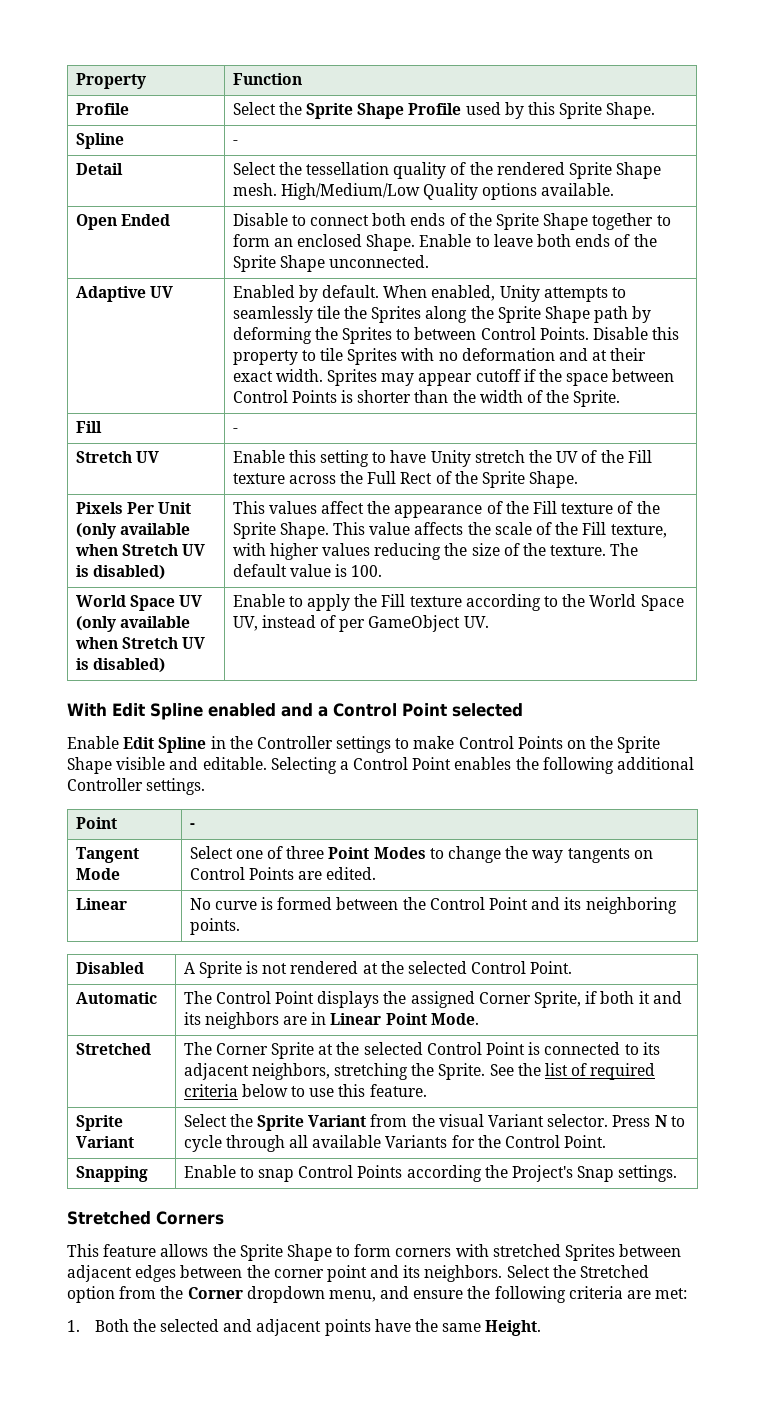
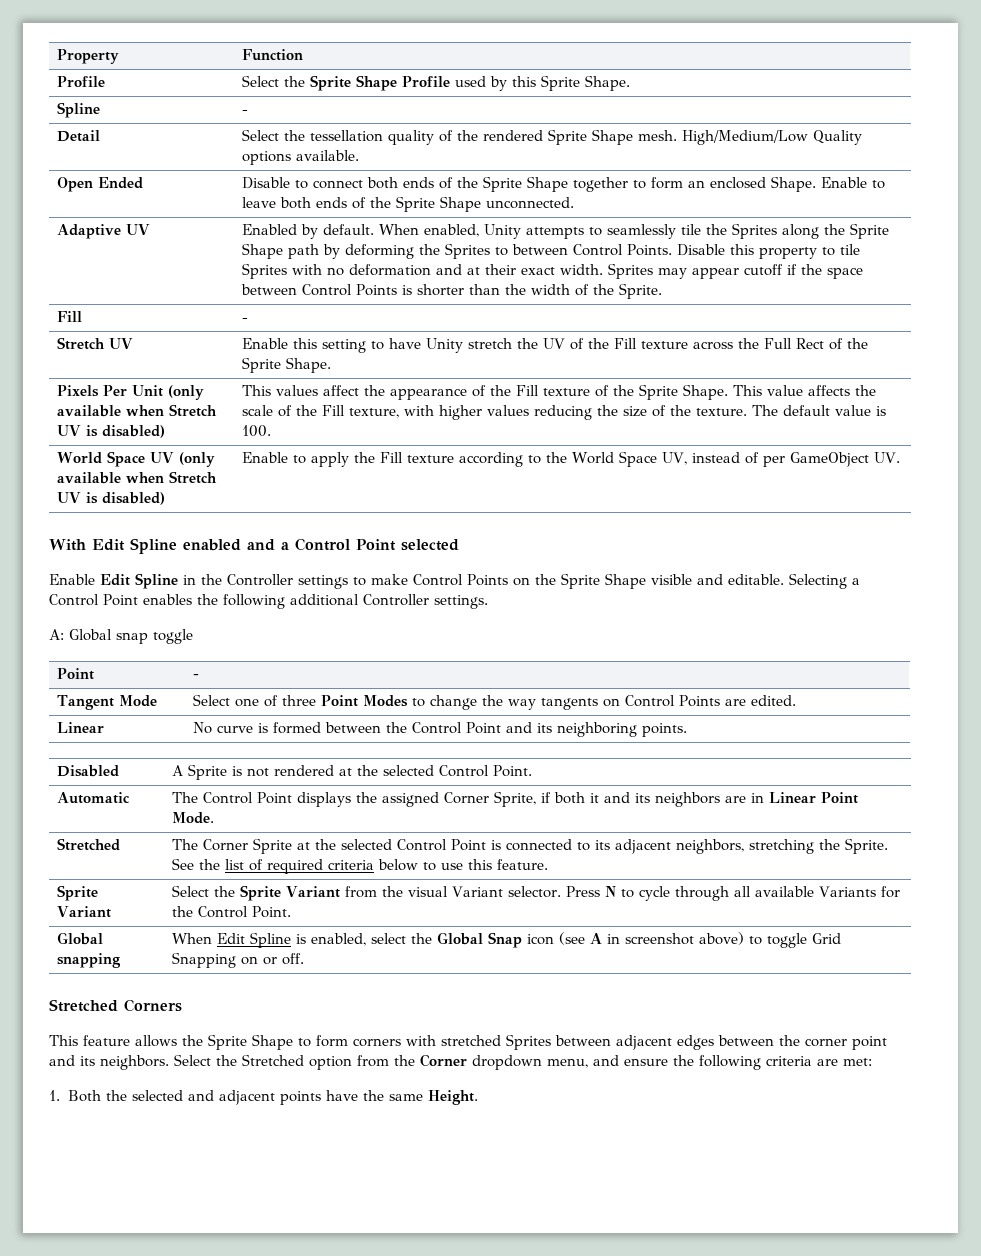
(206, 786) none -> [49,629,193,644] // A: Global snap toggle
[75,1166,148,1182] [183,1165,678,1182] Snapping | Enable to snap Control Points according the Project's Snap settings. -> [57,932,104,945] [57,953,122,968] [172,932,842,948] [172,952,305,968] Global snapping | When Edit Spline is enabled, select the Global Snap icon (see A in screenshot above) to toggle Grid Snapping on or off.

